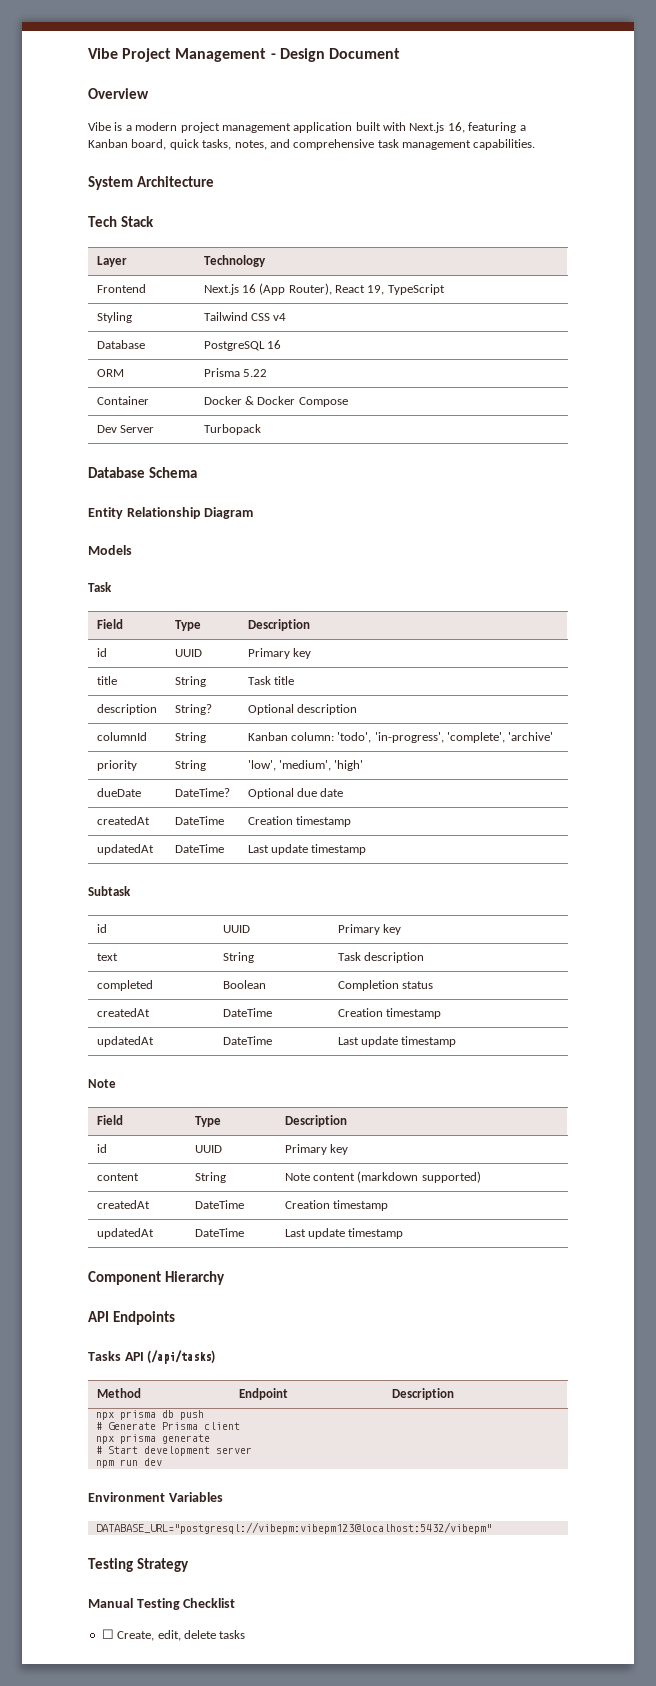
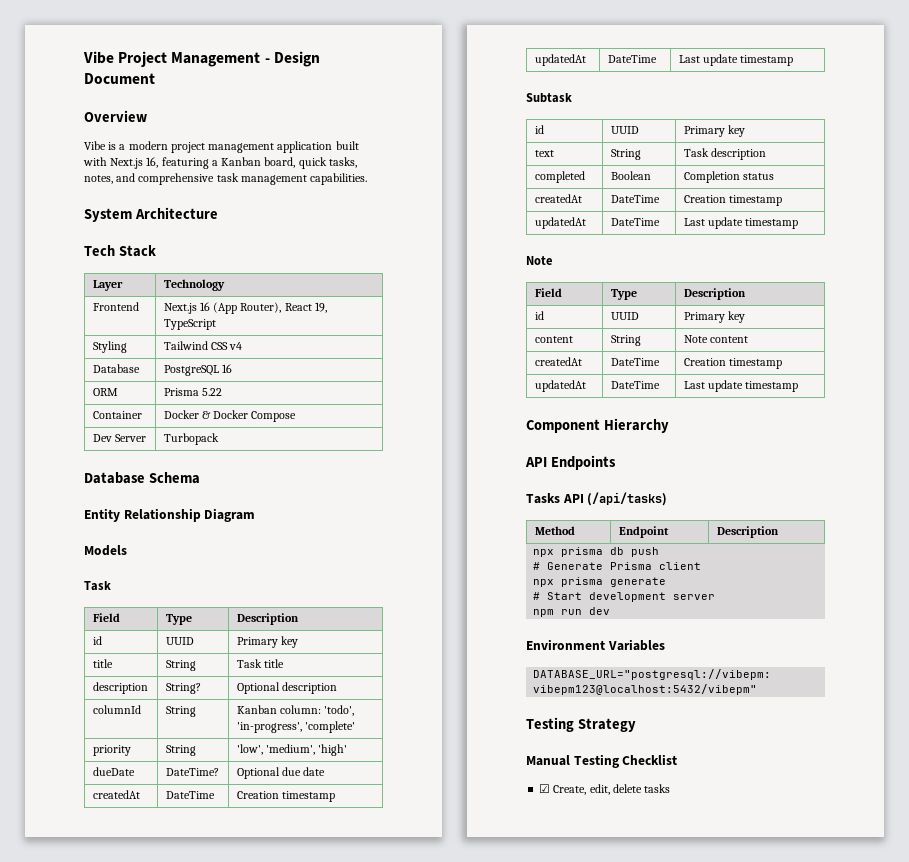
[447,732,554,743] 'complete', 'archive' -> [304,721,355,733] 'complete'
[357,1171,481,1183] (markdown supported) -> (748, 339) none
[101,1629,114,1639] ☐ -> [539,784,551,793] ☑

